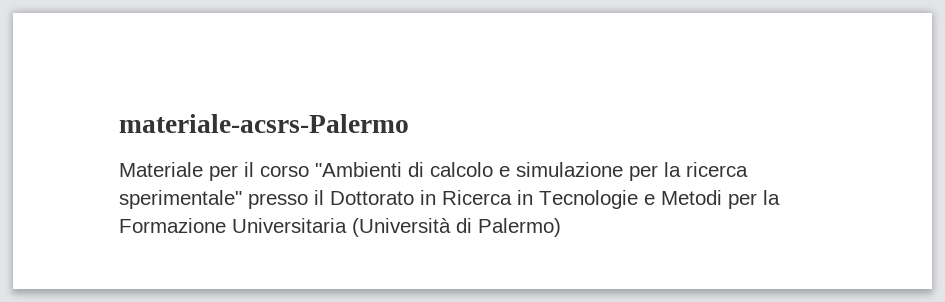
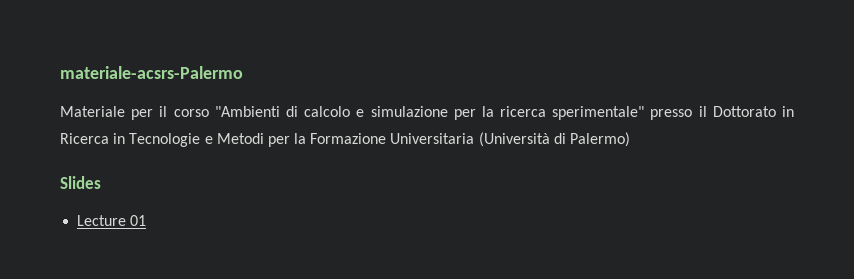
(561, 227) none -> [60,176,101,189] [77,215,147,226] // Slides // Lecture 01

